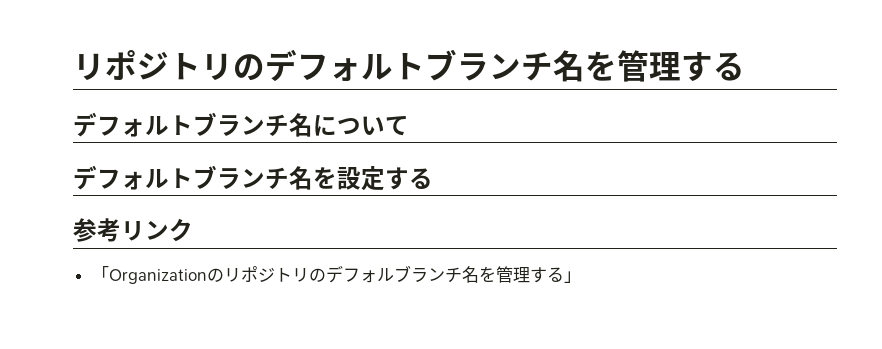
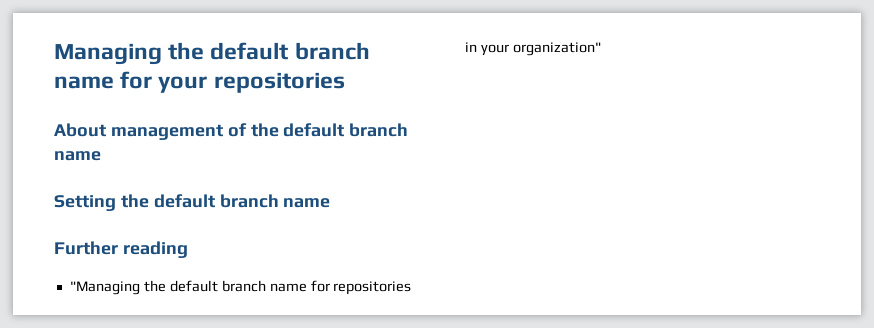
[73,49,745,82] [73,112,409,137] [73,165,433,191] [73,218,193,242] [91,265,581,284] リポジトリのデフォルトブランチ名を管理する // デフォルトブランチ名について // デフォルトブランチ名を設定する // 参考リンク // 「Organizationのリポジトリのデフォルブランチ名を管理する」 -> [54,42,370,65] [54,71,345,93] [54,123,409,140] [54,151,101,161] [54,194,331,211] [54,241,188,258] [69,280,412,295] [464,42,601,56] Managing the default branch name for your repositories // About management of the default branch name // Setting the default branch name // Further reading // "Managing the default branch name for repositories in your organization"

